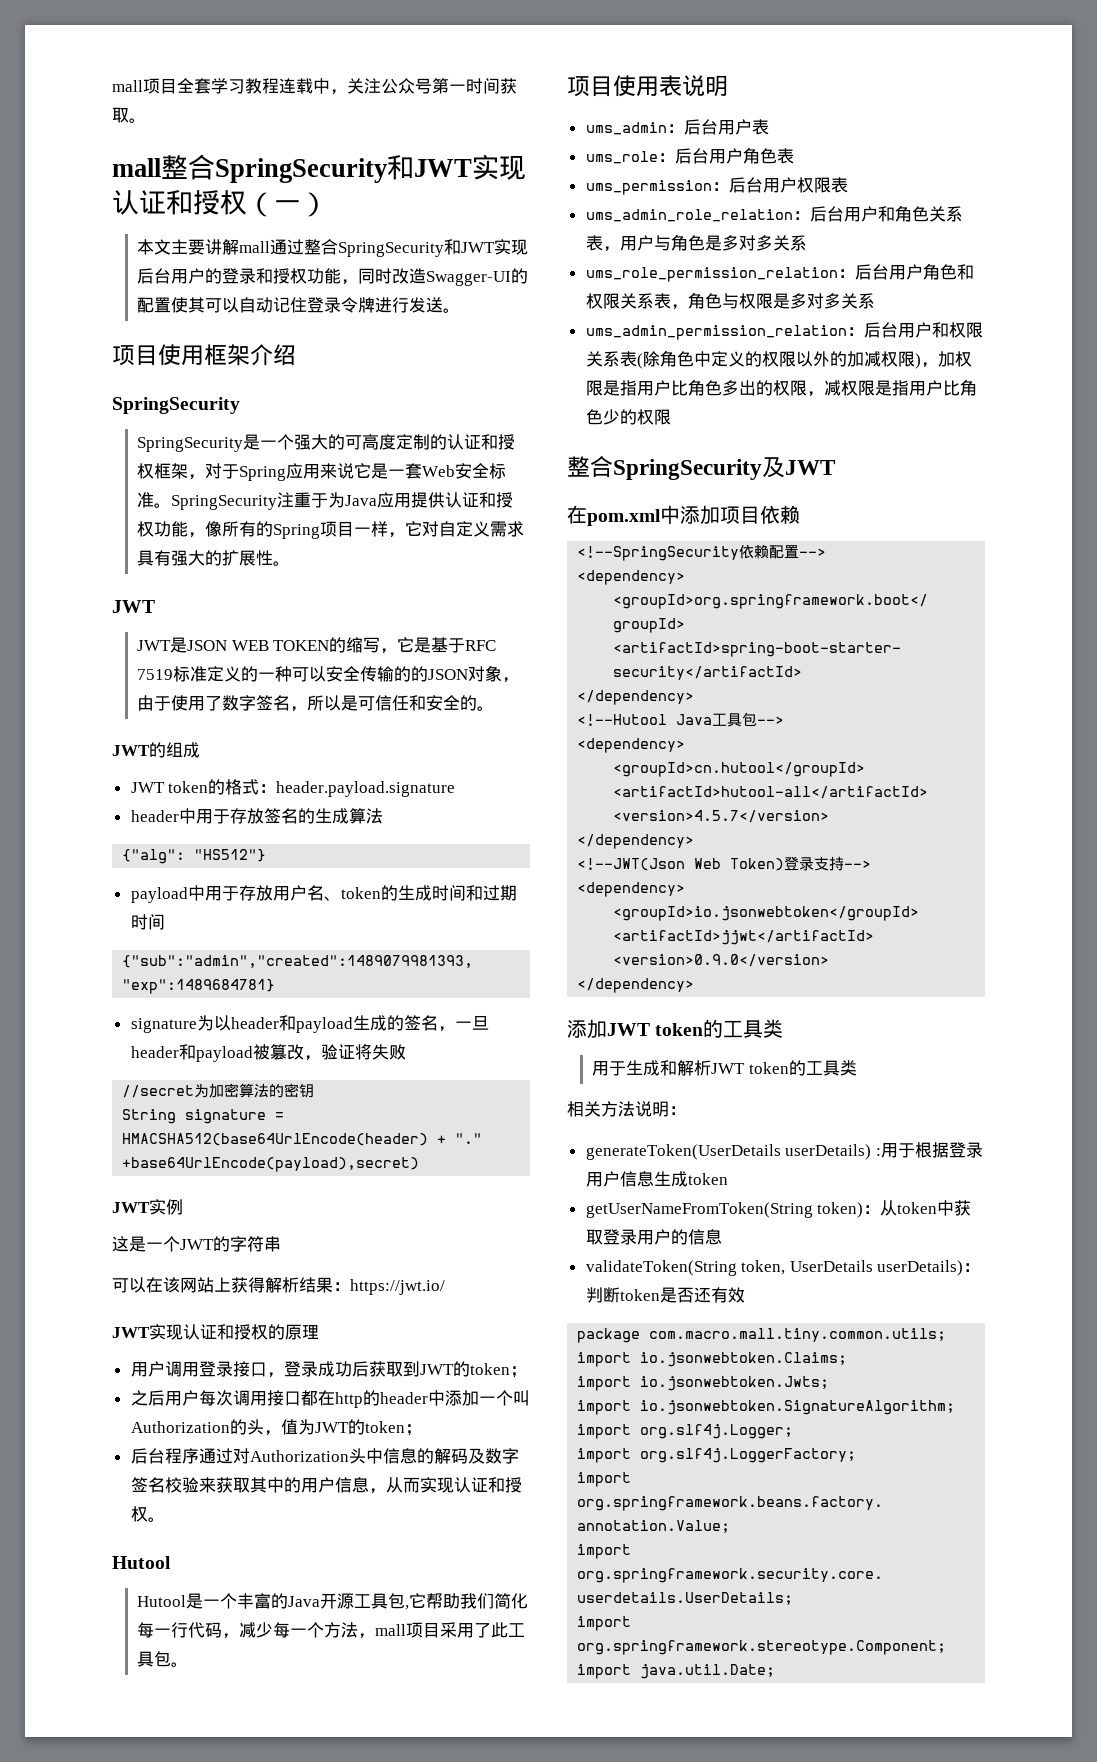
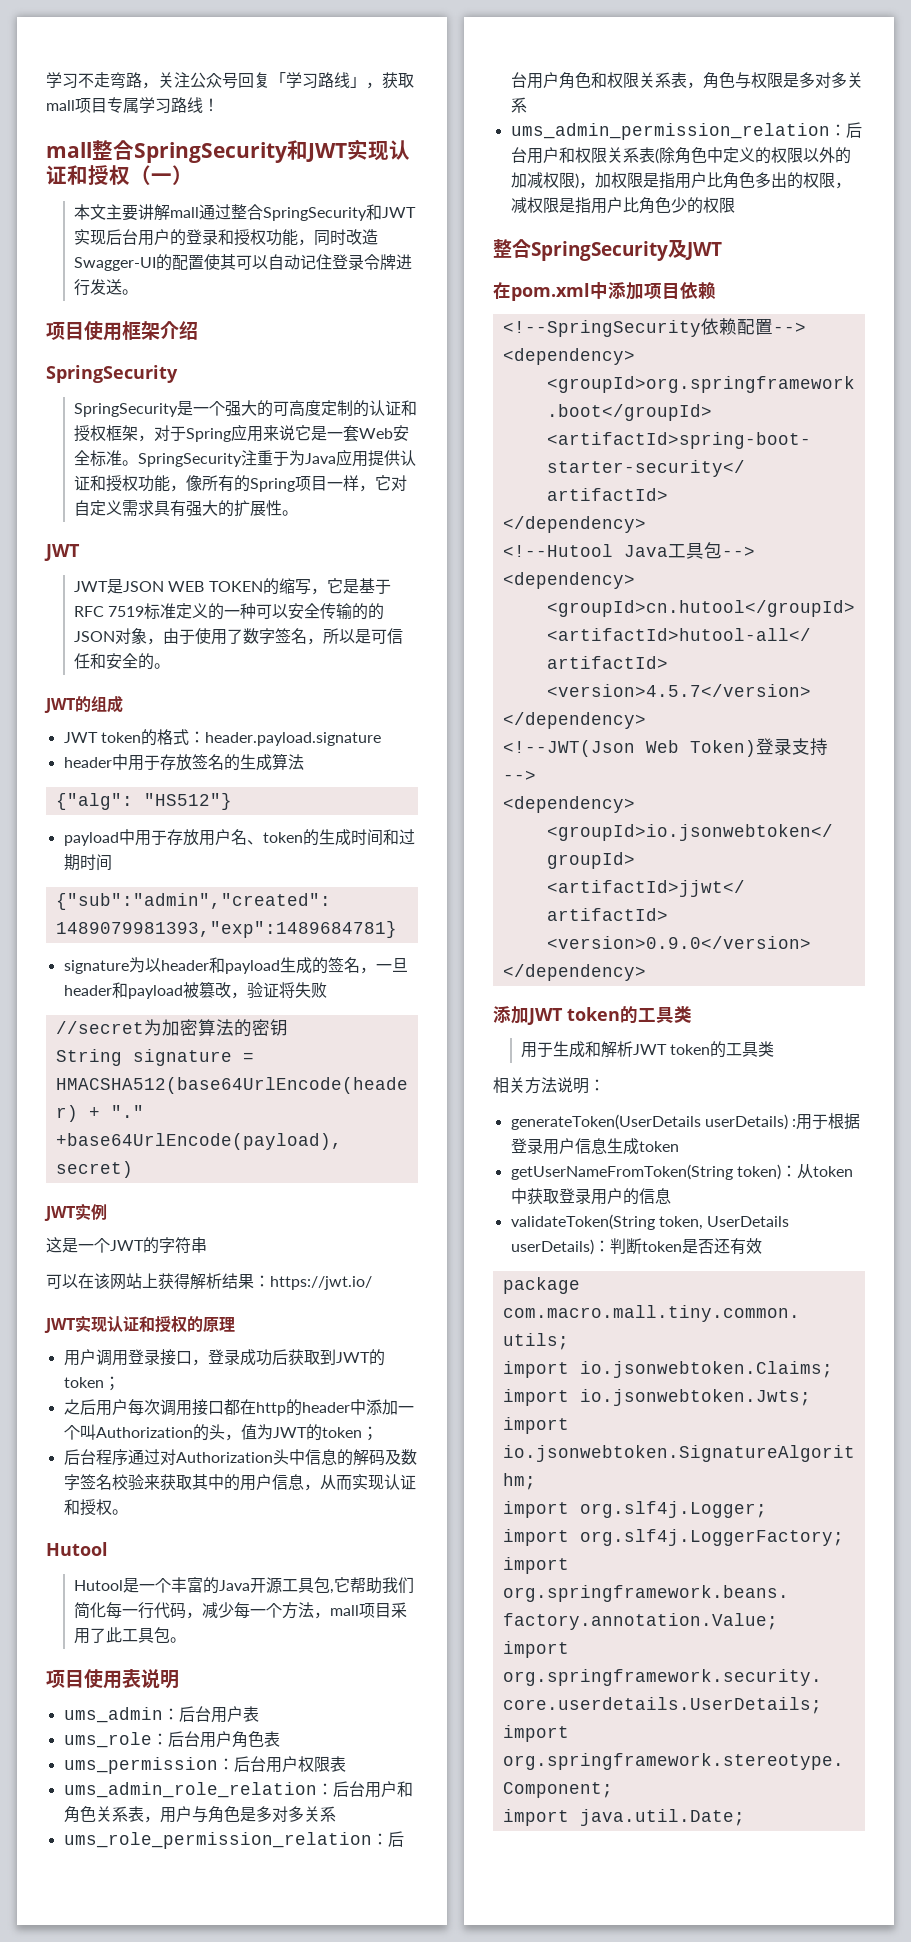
[112,78,517,95] [112,107,146,123] mall项目全套学习教程连载中，关注公众号第一时间获取。 -> [46,72,414,89] [46,97,219,114] 学习不走弯路，关注公众号回复「学习路线」，获取mall项目专属学习路线！

